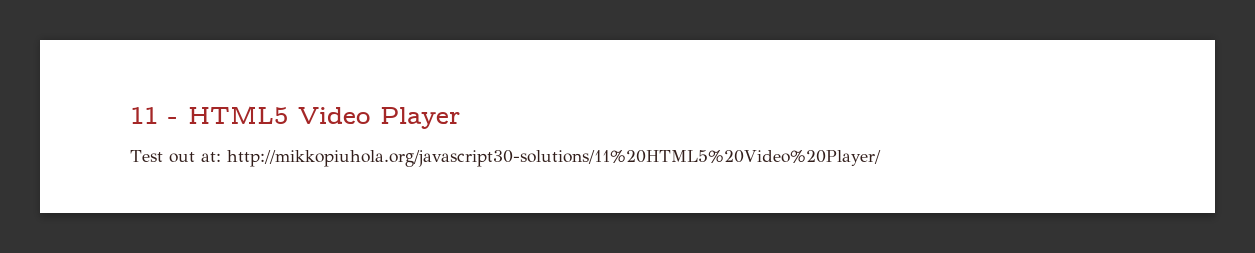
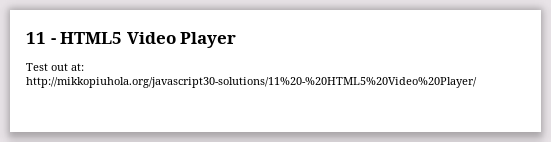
[226,150,881,167] http://mikkopiuhola.org/javascript30-solutions/11%20HTML5%20Video%20Player/ -> [26,77,477,88] http://mikkopiuhola.org/javascript30-solutions/11%20-%20HTML5%20Video%20Player/

